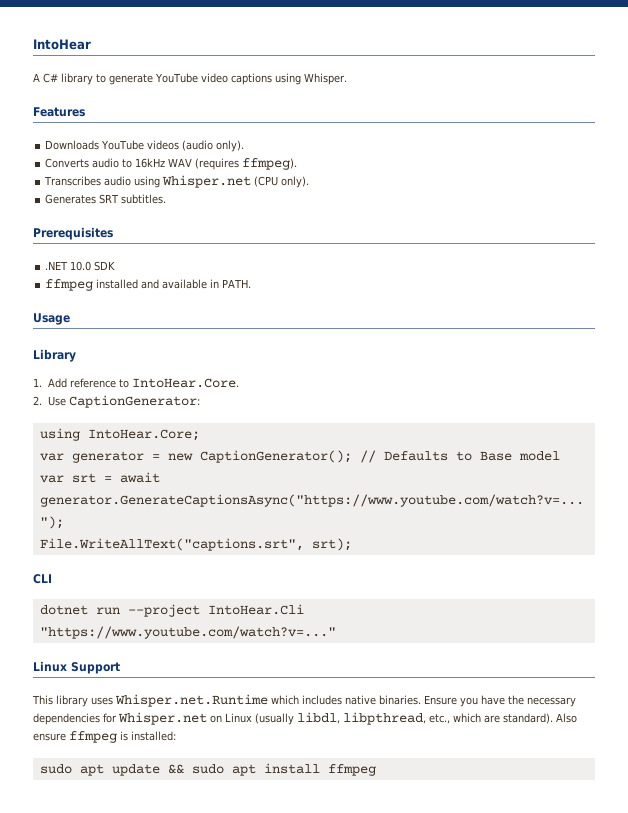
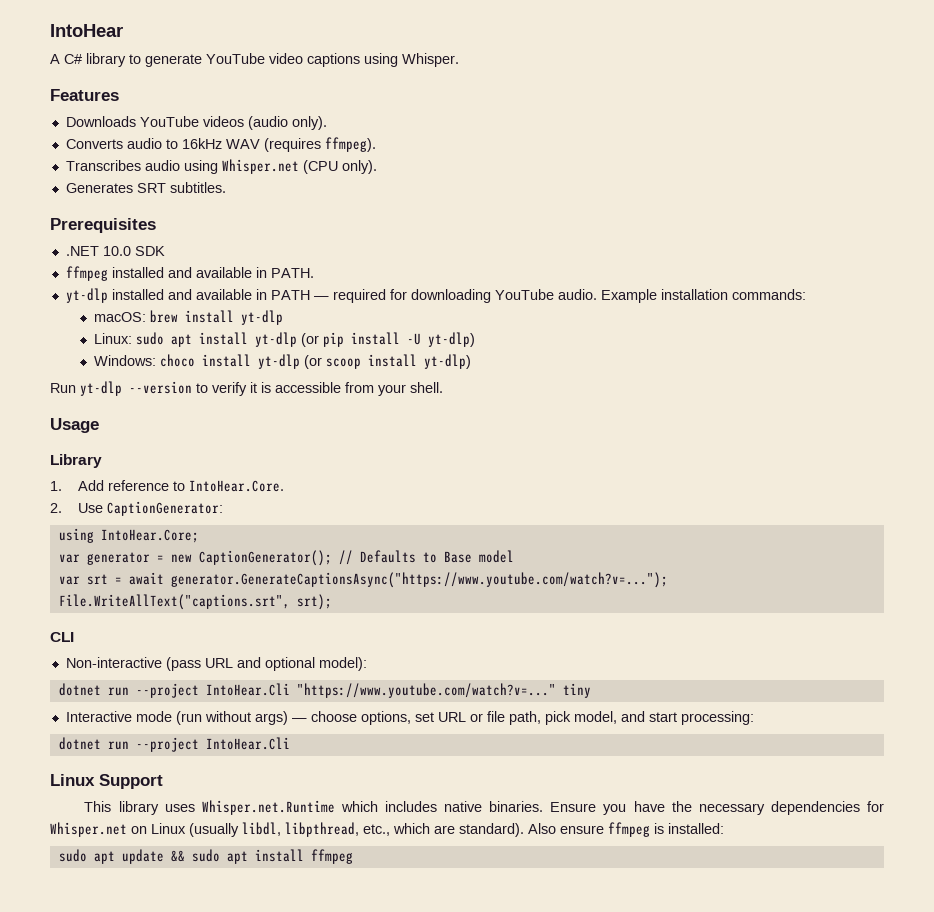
(252, 283) none -> [65,288,806,303] [94,310,284,325] [94,332,476,347] [94,354,472,369] [50,381,443,396] // yt-dlp installed and available in PATH — required for downloading YouTube audio. Example installation commands: // macOS: brew install yt-dlp // Linux: sudo apt install yt-dlp (or pip install -U yt-dlp) // Windows: choco install yt-dlp (or scoop install yt-dlp) // Run yt-dlp --version to verify it is accessible from your shell.
(52, 579) none -> [65,657,367,671] // Non-interactive (pass URL and optional model):
(336, 632) none -> [562,683,591,698] [65,711,754,725] [58,737,290,752] tiny // Interactive mode (run without args) — choose options, set URL or file path, pick model, and start processing: // dotnet run --project IntoHear.Cli

